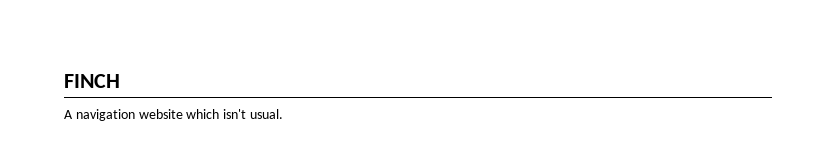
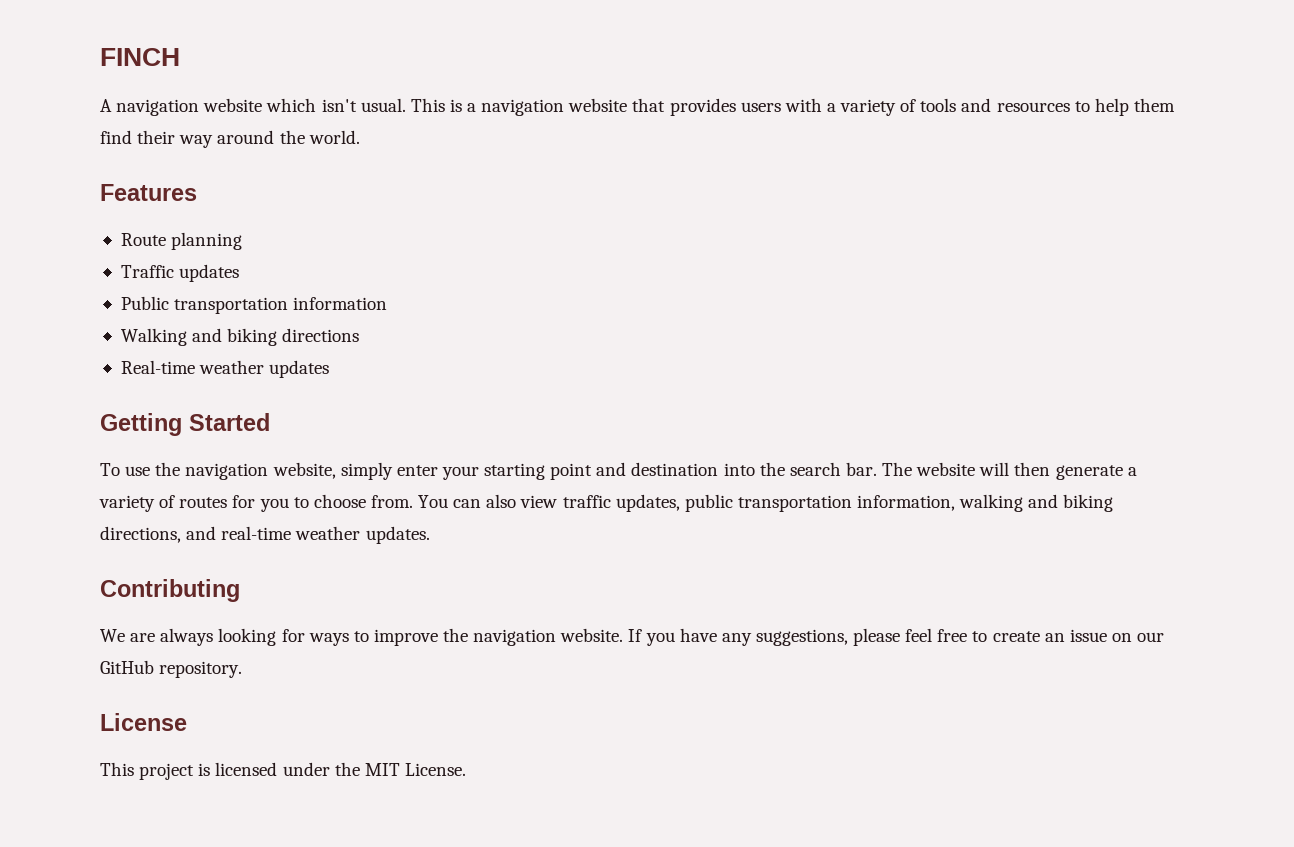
(283, 114) none -> [410,98,1175,116] [100,130,360,148] [100,184,197,201] [120,232,243,250] [120,264,240,282] [120,296,388,314] [120,328,360,346] [120,360,330,378] [100,413,270,436] [100,462,1137,480] [99,494,1114,512] [100,526,430,544] [100,579,240,602] [100,628,1165,646] [100,660,243,678] [100,713,187,731] [100,762,466,780] This is a navigation website that provides users with a variety of tools and resources to help them find their way around the world. // Features // Route planning // Traffic updates // Public transportation information // Walking and biking directions // Real-time weather updates // Getting Started // To use the navigation website, simply enter your starting point and destination into the search bar. The website will then generate a variety of routes for you to choose from. You can also view traffic updates, public transportation information, walking and biking directions, and real-time weather updates. // Contributing // We are always looking for ways to improve the navigation website. If you have any suggestions, please feel free to create an issue on our GitHub repository. // License // This project is licensed under the MIT License.

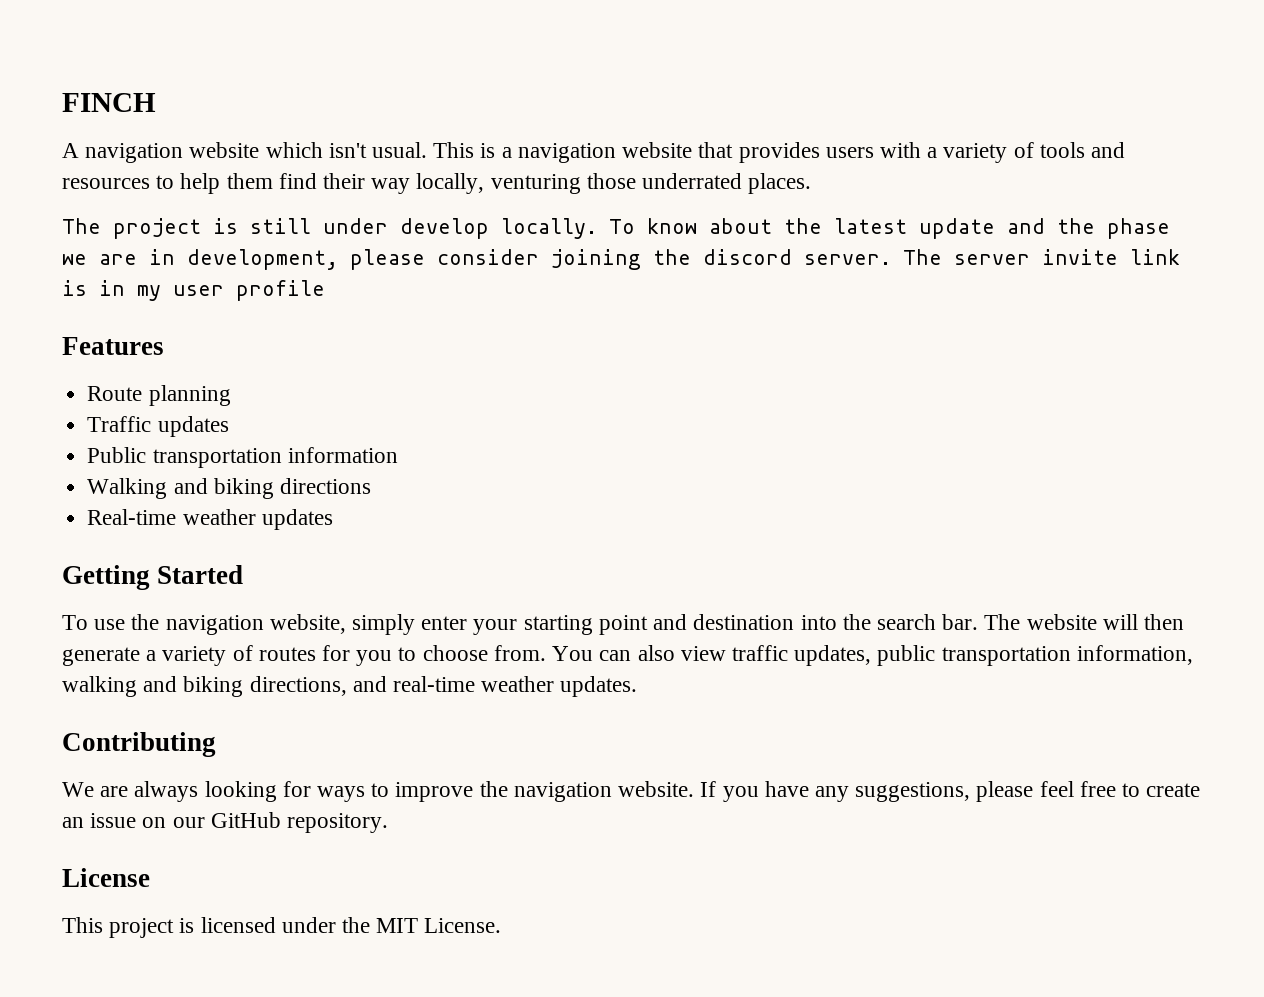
[217,130,360,144] around the world. -> [416,173,812,194] [62,218,1170,239] [62,249,1180,270] [62,280,325,301] locally, venturing those underrated places. // The project is still under develop locally. To know about the latest update and the phase we are in development, please consider joining the discord server. The server invite link is in my user profile

